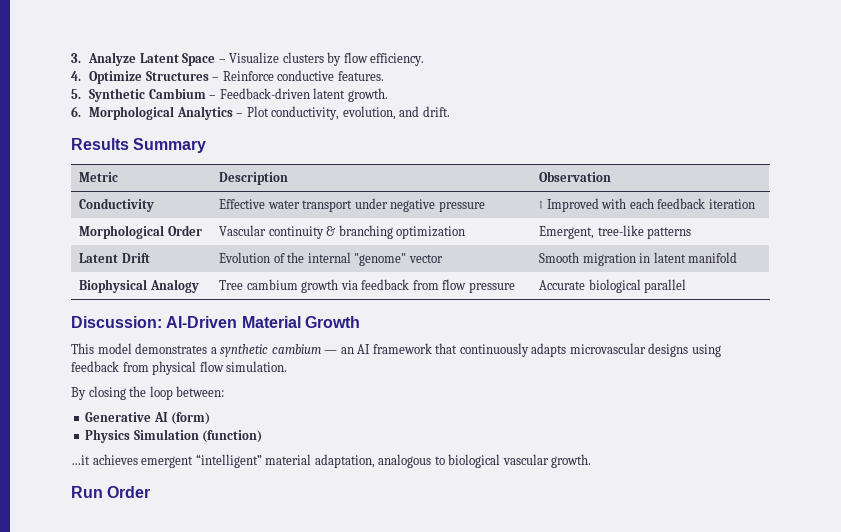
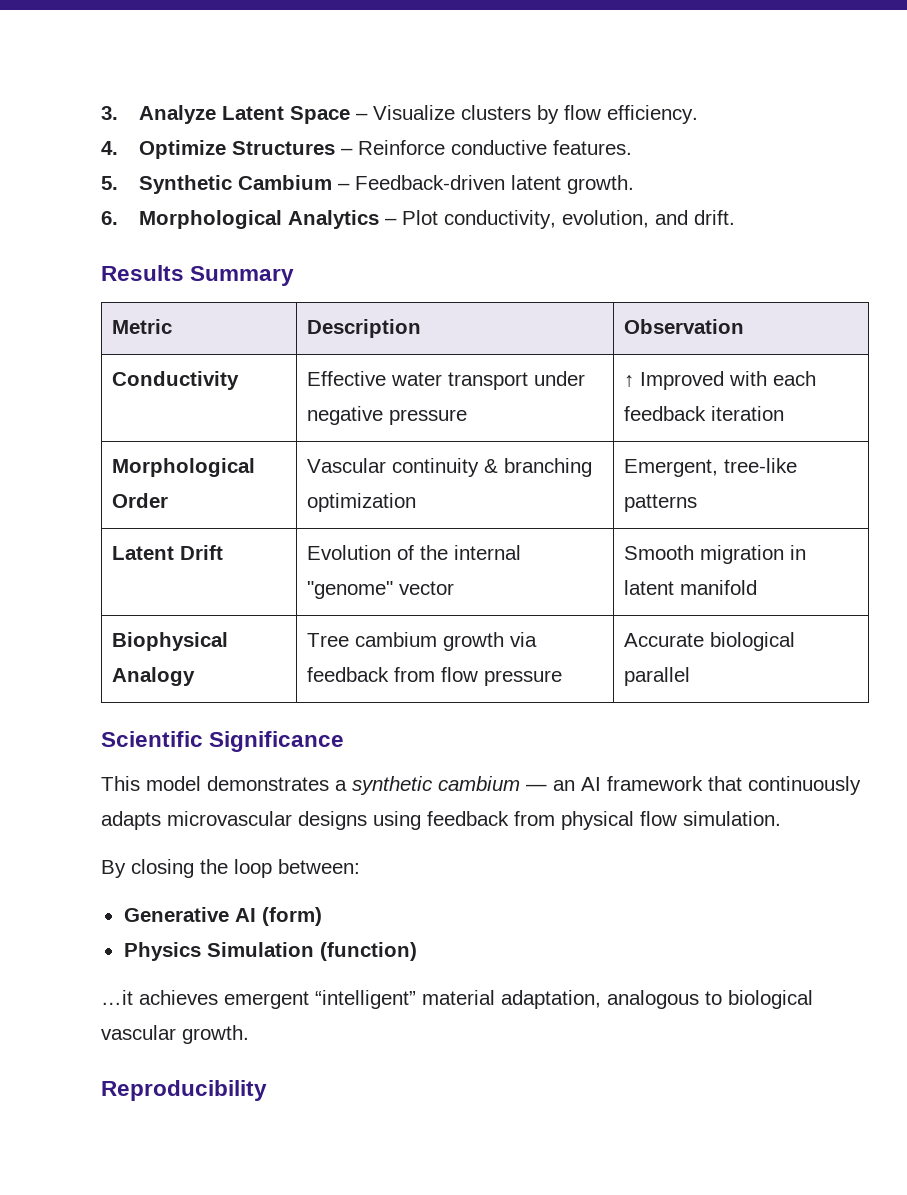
[71,316,360,328] Discussion: AI-Driven Material Growth -> [101,731,345,752] Scientific Significance
[71,486,151,498] Run Order -> [101,1080,267,1101] Reproducibility

